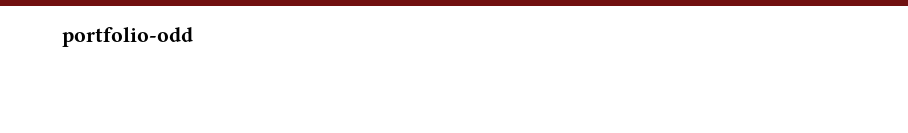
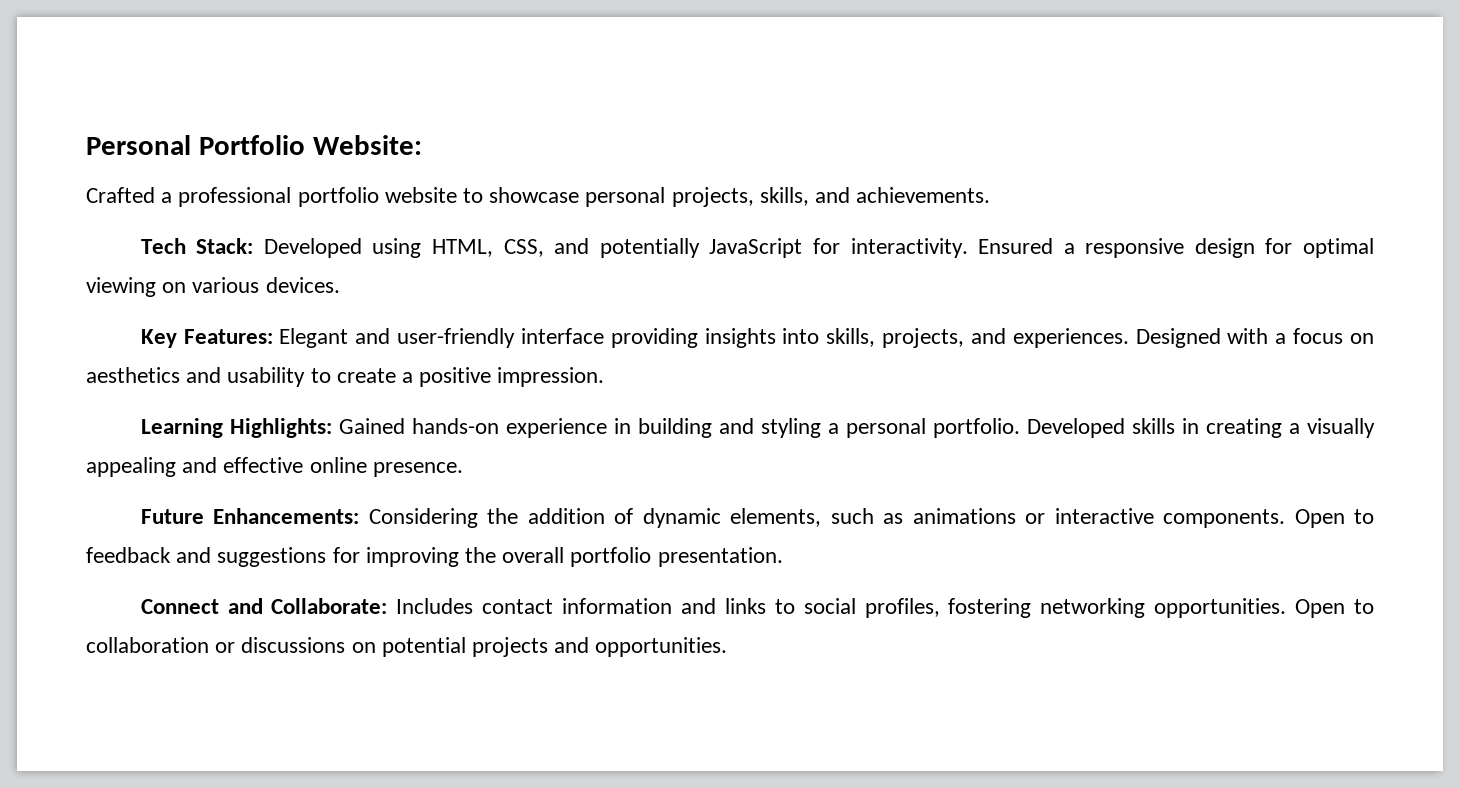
[62,27,193,47] portfolio-odd -> [86,135,422,155] [86,187,991,207] [140,238,1374,258] [86,277,340,297] [140,328,1374,348] [86,367,605,387] [140,418,1375,438] [86,457,463,477] [140,508,1375,528] [86,547,783,567] [140,598,1374,618] [86,637,728,657] Personal Portfolio Website: // Crafted a professional portfolio website to showcase personal projects, skills, and achievements. // Tech Stack: Developed using HTML, CSS, and potentially JavaScript for interactivity. Ensured a responsive design for optimal viewing on various devices. // Key Features: Elegant and user-friendly interface providing insights into skills, projects, and experiences. Designed with a focus on aesthetics and usability to create a positive impression. // Learning Highlights: Gained hands-on experience in building and styling a personal portfolio. Developed skills in creating a visually appealing and effective online presence. // Future Enhancements: Considering the addition of dynamic elements, such as animations or interactive components. Open to feedback and suggestions for improving the overall portfolio presentation. // Connect and Collaborate: Includes contact information and links to social profiles, fostering networking opportunities. Open to collaboration or discussions on potential projects and opportunities.

